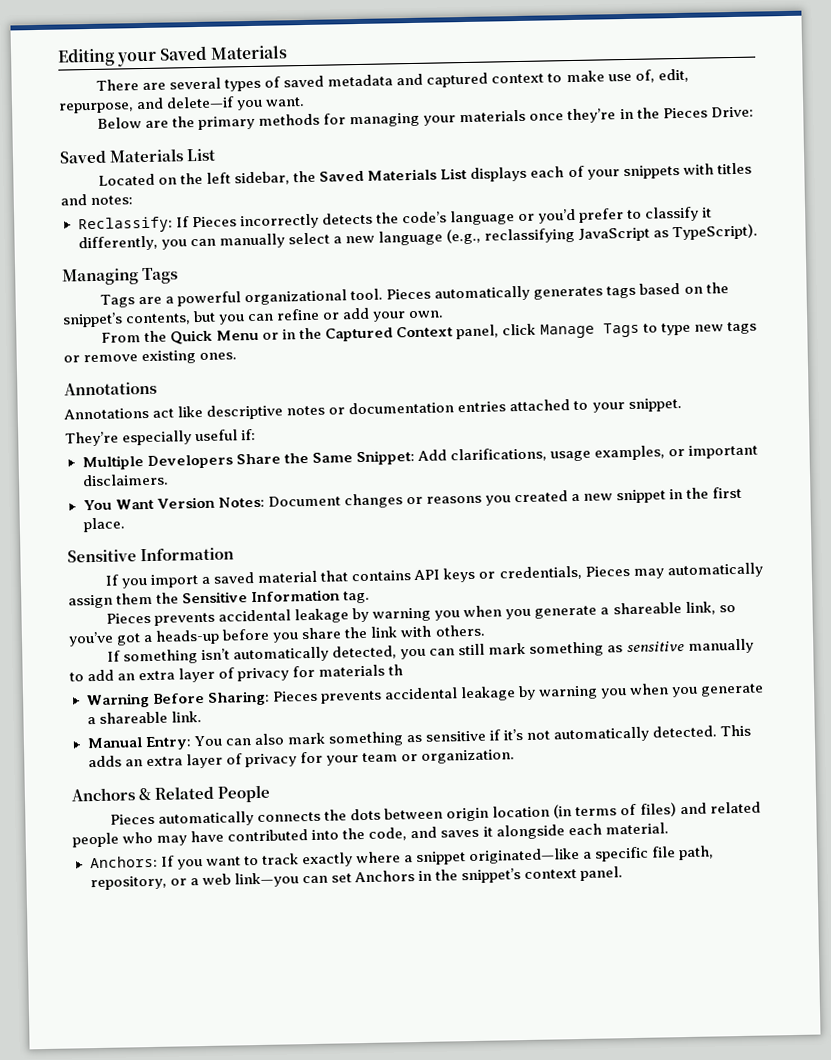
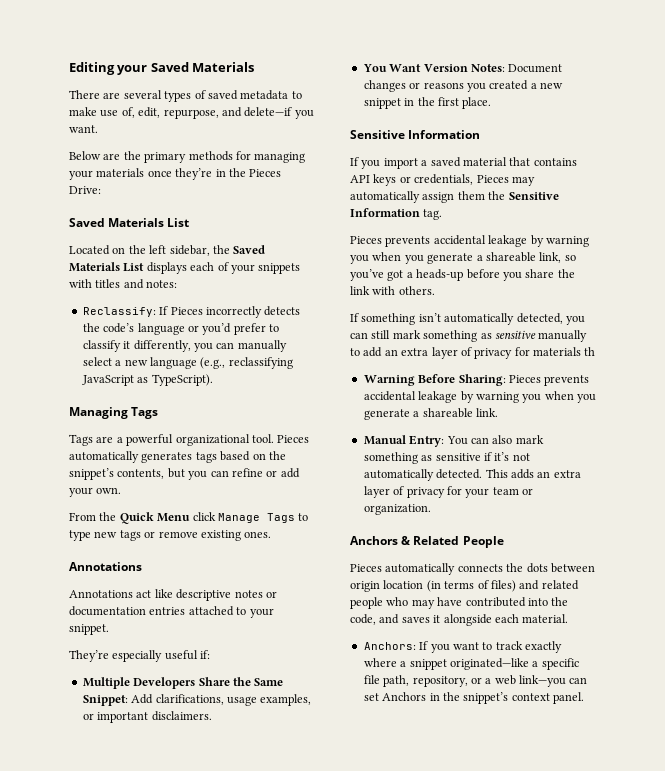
[396,72,545,88] and captured context -> (289, 95) none
[262,324,500,342] or in the Captured Context panel, -> (191, 517) none

